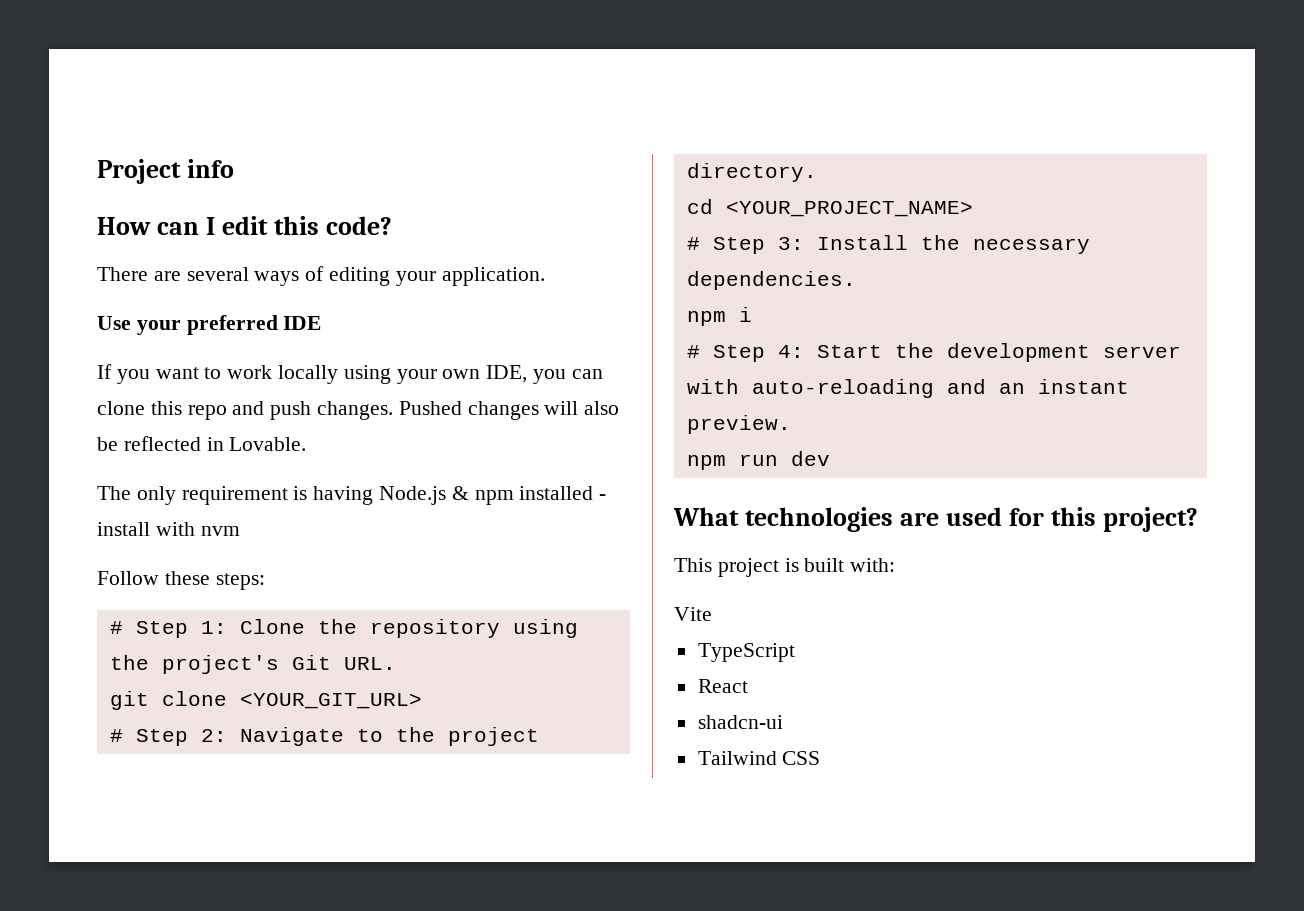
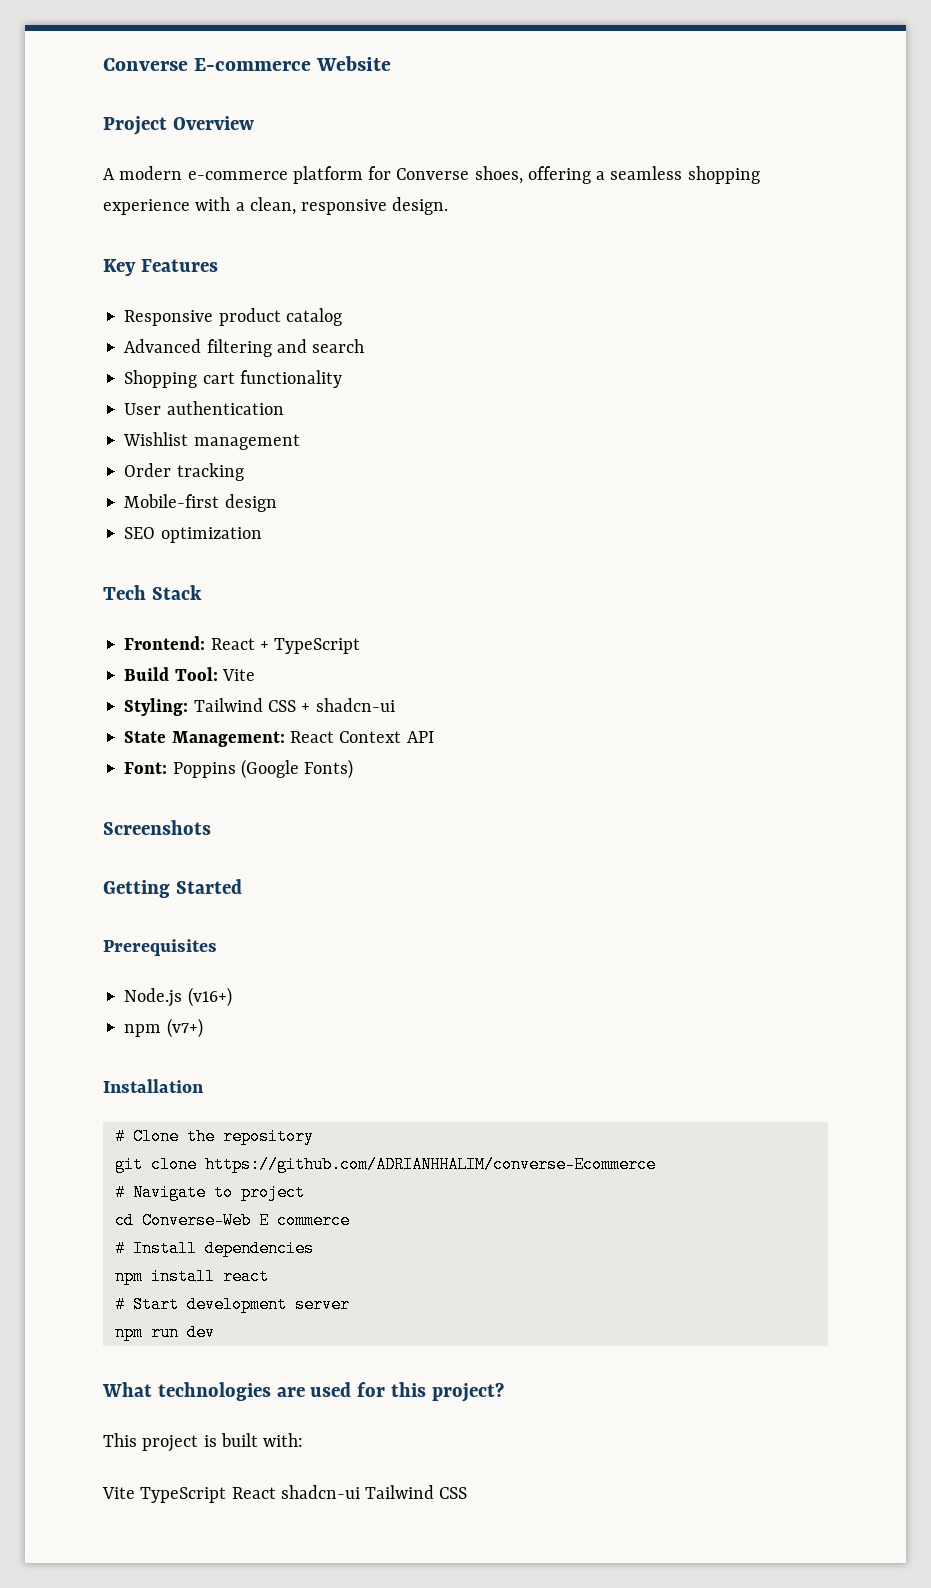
[97,159,235,184] [97,216,393,235] [97,266,545,286] [97,315,322,335] [97,364,603,384] [97,401,620,420] [97,436,307,451] [97,486,607,505] [97,522,240,536] [97,571,265,590] [109,621,227,638] Project info // How can I edit this code? // There are several ways of editing your application. // Use your preferred IDE // If you want to work locally using your own IDE, you can clone this repo and push changes. Pushed changes will also be reflected in Lovable. // The only requirement is having Node.js & npm installed - install with nvm // Follow these steps: // # Step 1: -> [103,56,392,71] [103,116,254,135] [103,166,760,184] [103,197,449,215] [103,259,218,276] [124,308,342,326] [124,339,365,357] [124,370,342,388] [124,401,284,415] [123,432,300,450] [124,463,244,481] [124,494,277,512] [124,527,262,543] [103,585,202,600] [124,636,361,654] [124,667,255,681] [124,698,395,716] [124,731,434,747] [124,759,354,779] [103,820,211,835] [103,879,242,898] [103,939,217,956] [124,987,232,1007] [124,1018,203,1038] [103,1079,204,1093] [114,1128,125,1145] Converse E-commerce Website // Project Overview // A modern e-commerce platform for Converse shoes, offering a seamless shopping experience with a clean, responsive design. // Key Features // Responsive product catalog // Advanced filtering and search // Shopping cart functionality // User authentication // Wishlist management // Order tracking // Mobile-first design // SEO optimization // Tech Stack // Frontend: React + TypeScript // Build Tool: Vite // Styling: Tailwind CSS + shadcn-ui // State Management: React Context API // Font: Poppins (Google Fonts) // Screenshots // Getting Started // Prerequisites // Node.js (v16+) // npm (v7+) // Installation // #
[512,619,578,638] [109,655,396,674] using the project's Git URL. -> (314, 1136) none
[239,693,422,709] [109,729,227,746] <YOUR_GIT_URL> // # Step 2: -> [204,1156,656,1173] [114,1184,125,1201] https://github.com/ADRIANHHALIM/converse-Ecommerce // #
[395,727,539,746] [686,163,817,182] the project directory. -> [240,1184,305,1201] project
[725,201,973,217] [686,235,1090,254] [686,271,856,290] [686,307,752,326] [686,343,1181,362] [686,379,1129,398] [686,415,791,434] <YOUR_PROJECT_NAME> // # Step 3: Install the necessary dependencies. // npm i // # Step 4: Start the development server with auto-reloading and an instant preview. -> [141,1212,350,1229] [114,1240,314,1257] [114,1268,269,1285] [114,1296,350,1313] Converse-Web E commerce // # Install dependencies // npm install react // # Start development server
[697,643,795,662] [697,679,748,693] [697,715,783,729] // TypeScript // React // shadcn-ui // -> [140,1485,360,1503] TypeScript React shadcn-ui

